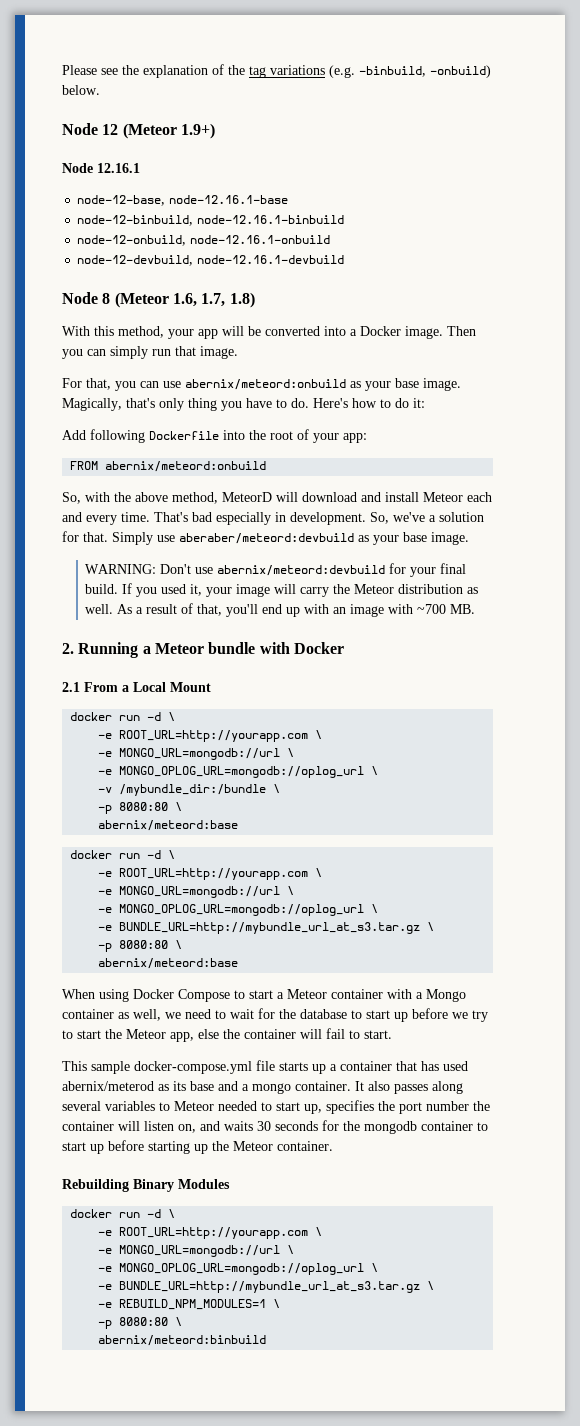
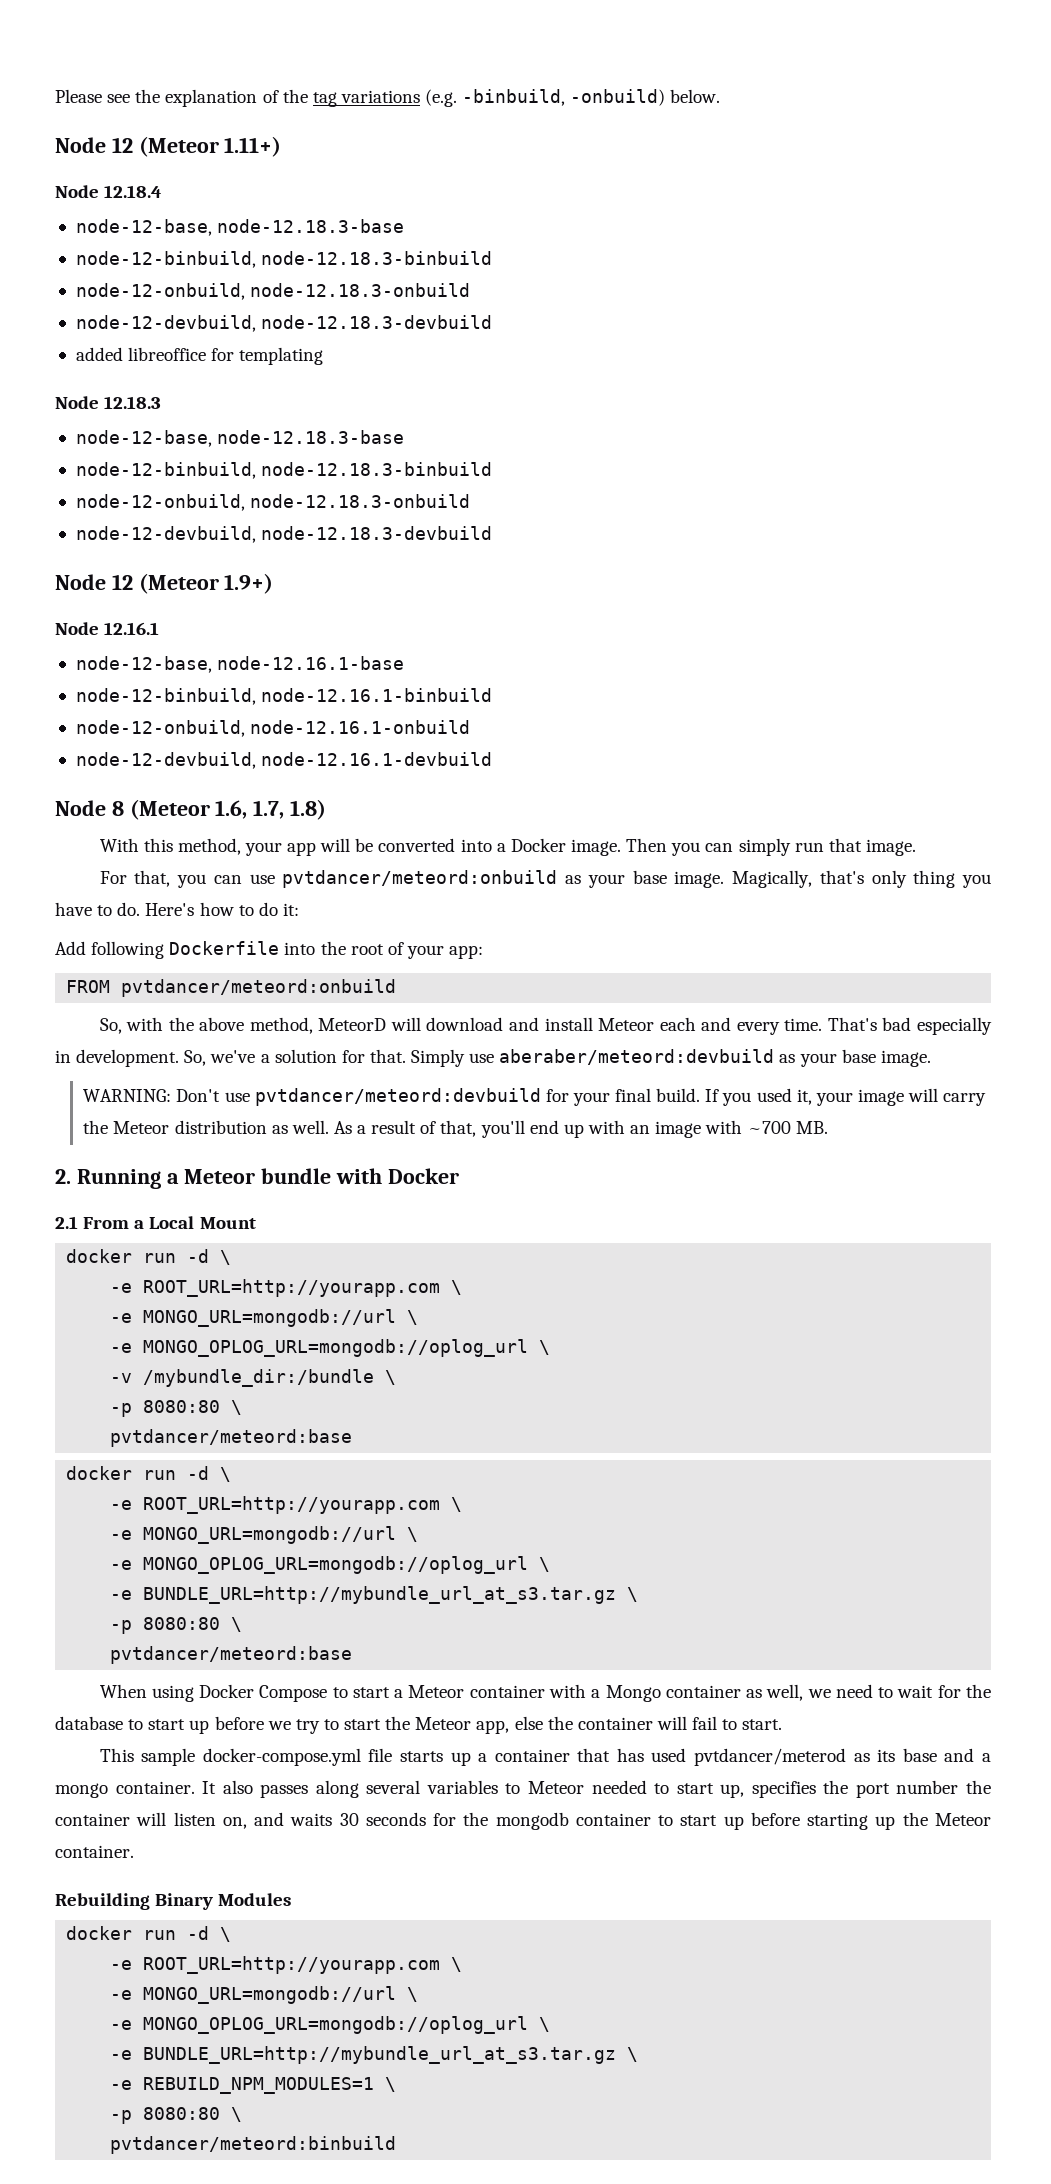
(100, 90) none -> [55,136,282,157] [55,185,163,198] [75,219,405,236] [75,251,493,268] [75,283,471,300] [75,315,493,332] [75,347,324,365] [55,396,162,409] [75,430,405,447] [75,462,493,479] [75,494,471,511] [75,526,493,543] // Node 12 (Meteor 1.11+) // Node 12.18.4 // node-12-base, node-12.18.3-base // node-12-binbuild, node-12.18.3-binbuild // node-12-onbuild, node-12.18.3-onbuild // node-12-devbuild, node-12.18.3-devbuild // added libreoffice for templating // Node 12.18.3 // node-12-base, node-12.18.3-base // node-12-binbuild, node-12.18.3-binbuild // node-12-onbuild, node-12.18.3-onbuild // node-12-devbuild, node-12.18.3-devbuild
[185,379,346,390] abernix/meteord:onbuild -> [282,870,558,888] pvtdancer/meteord:onbuild
[105,461,267,472] abernix/meteord:onbuild -> [121,979,397,997] pvtdancer/meteord:onbuild
[217,565,386,576] abernix/meteord:devbuild -> [254,1088,541,1106] pvtdancer/meteord:devbuild
[98,820,239,831] abernix/meteord:base -> [110,1429,353,1447] pvtdancer/meteord:base
[98,958,239,969] abernix/meteord:base -> [110,1646,353,1664] pvtdancer/meteord:base
[62,1081,154,1091] abernix/meterod -> [694,1748,847,1766] pvtdancer/meterod
[98,1335,267,1346] abernix/meteord:binbuild -> [110,2136,397,2154] pvtdancer/meteord:binbuild

